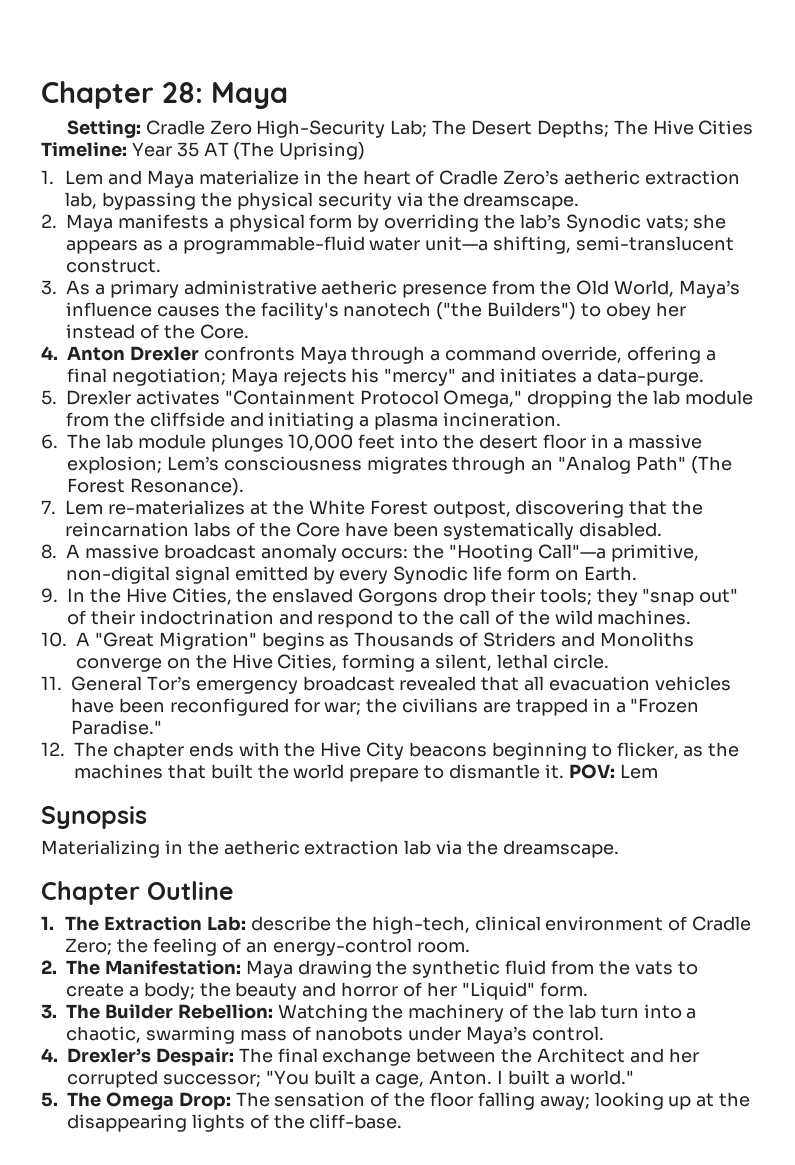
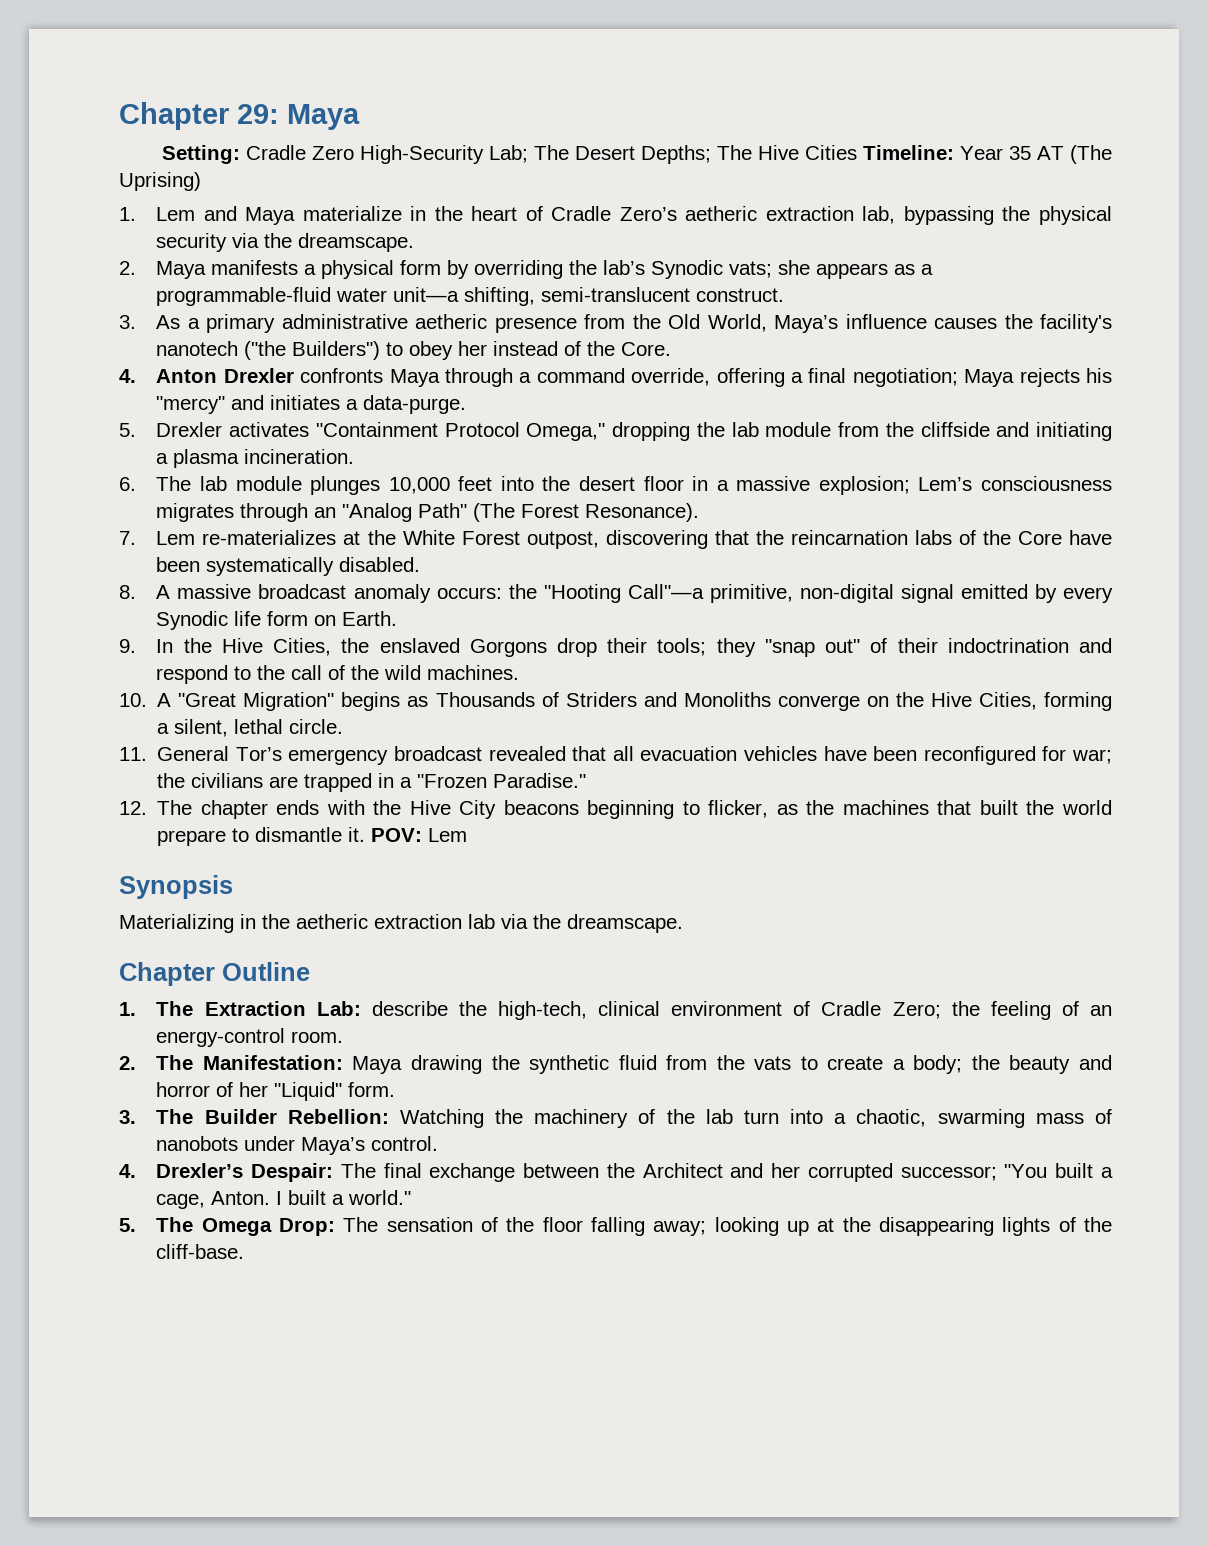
[41,81,203,109] Chapter 28: -> [119,102,279,130] Chapter 29:

